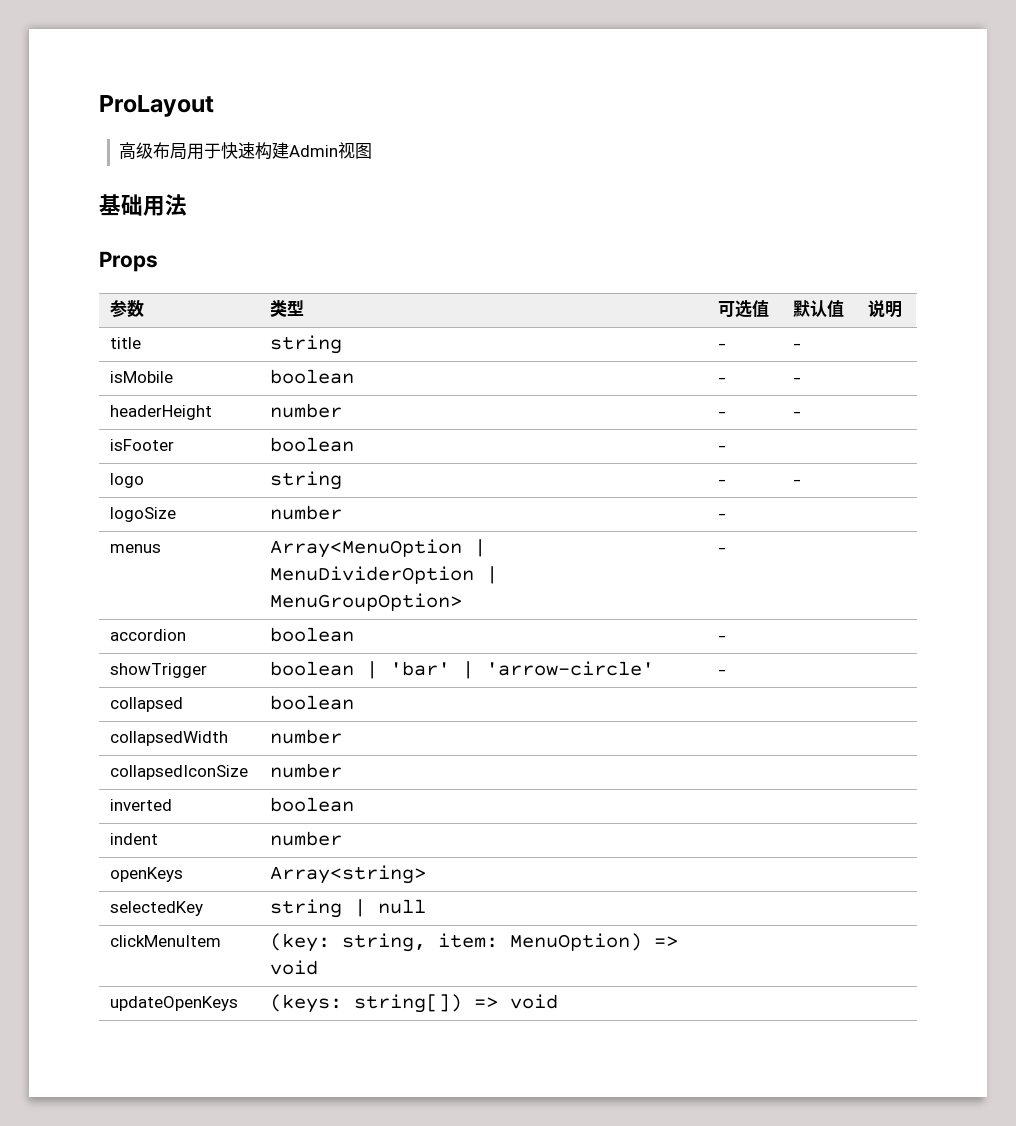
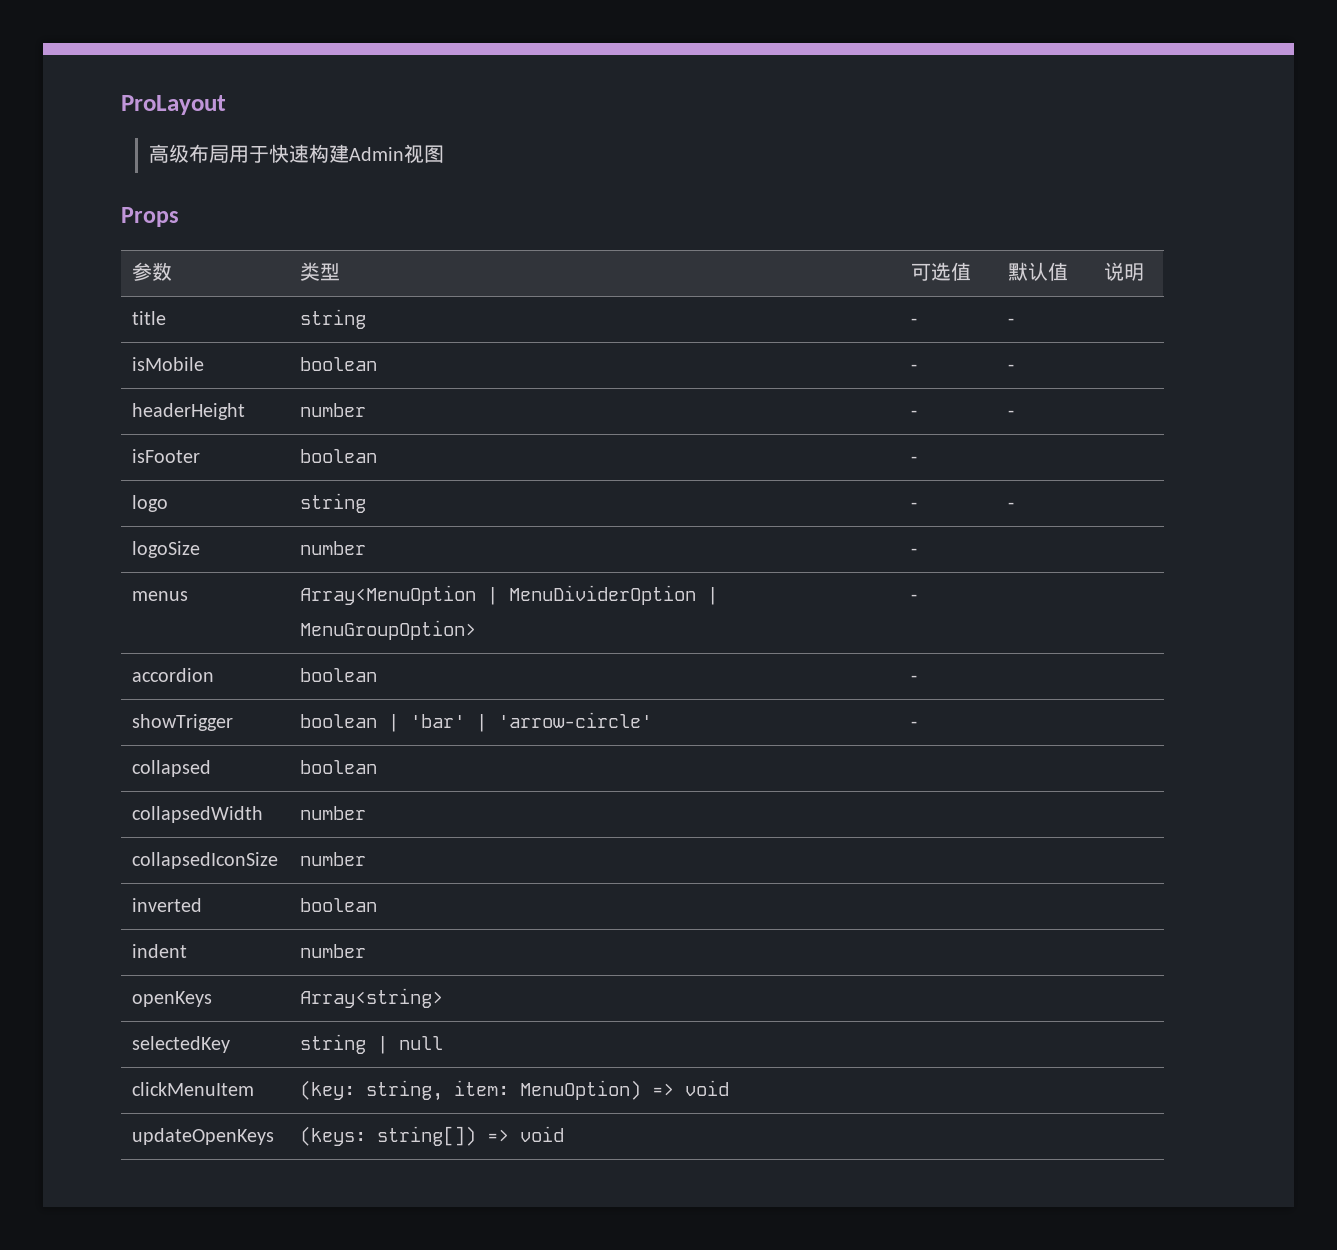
[99,194,187,216] // 基础用法 -> (444, 154) none

